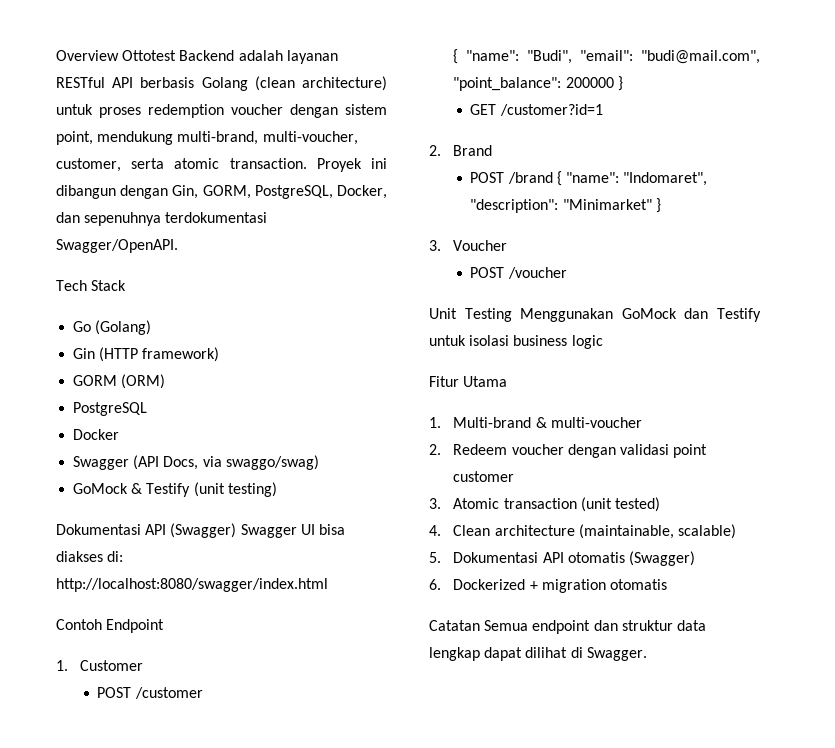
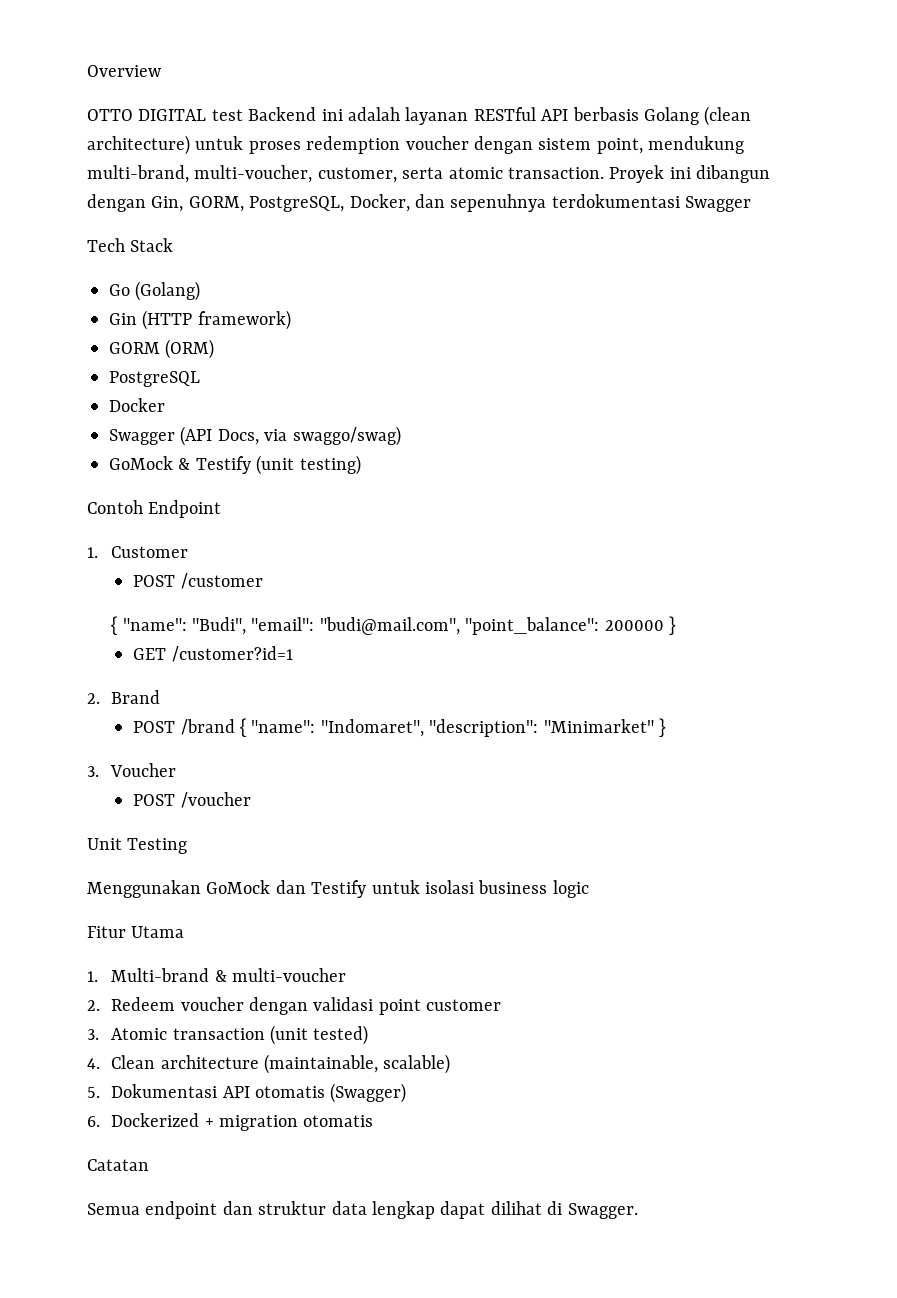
[122,50,235,61] Ottotest Backend -> [87,107,343,121] // OTTO DIGITAL test Backend ini
[56,239,178,253] Swagger/OpenAPI. -> [685,196,752,212] Swagger
[56,523,345,538] [56,551,124,562] [56,578,328,592] // Dokumentasi API (Swagger) Swagger UI bisa diakses di: http://localhost:8080/swagger/index.html -> (361, 465) none
(512, 315) none -> (188, 846) //
(480, 625) none -> (149, 1165) //

